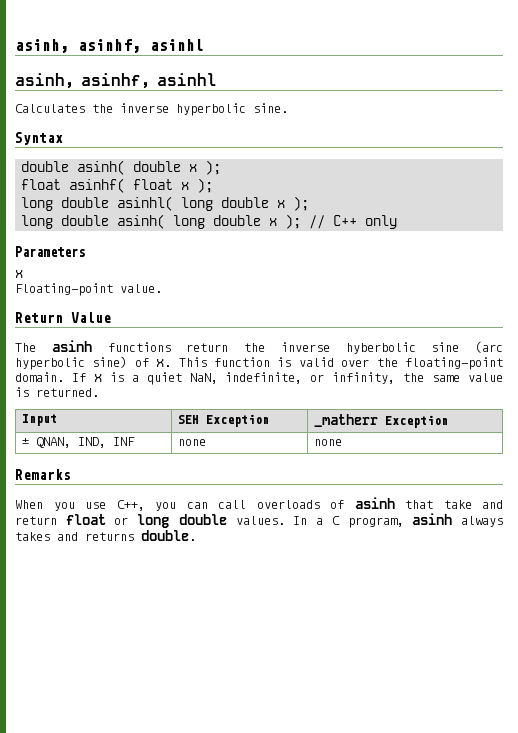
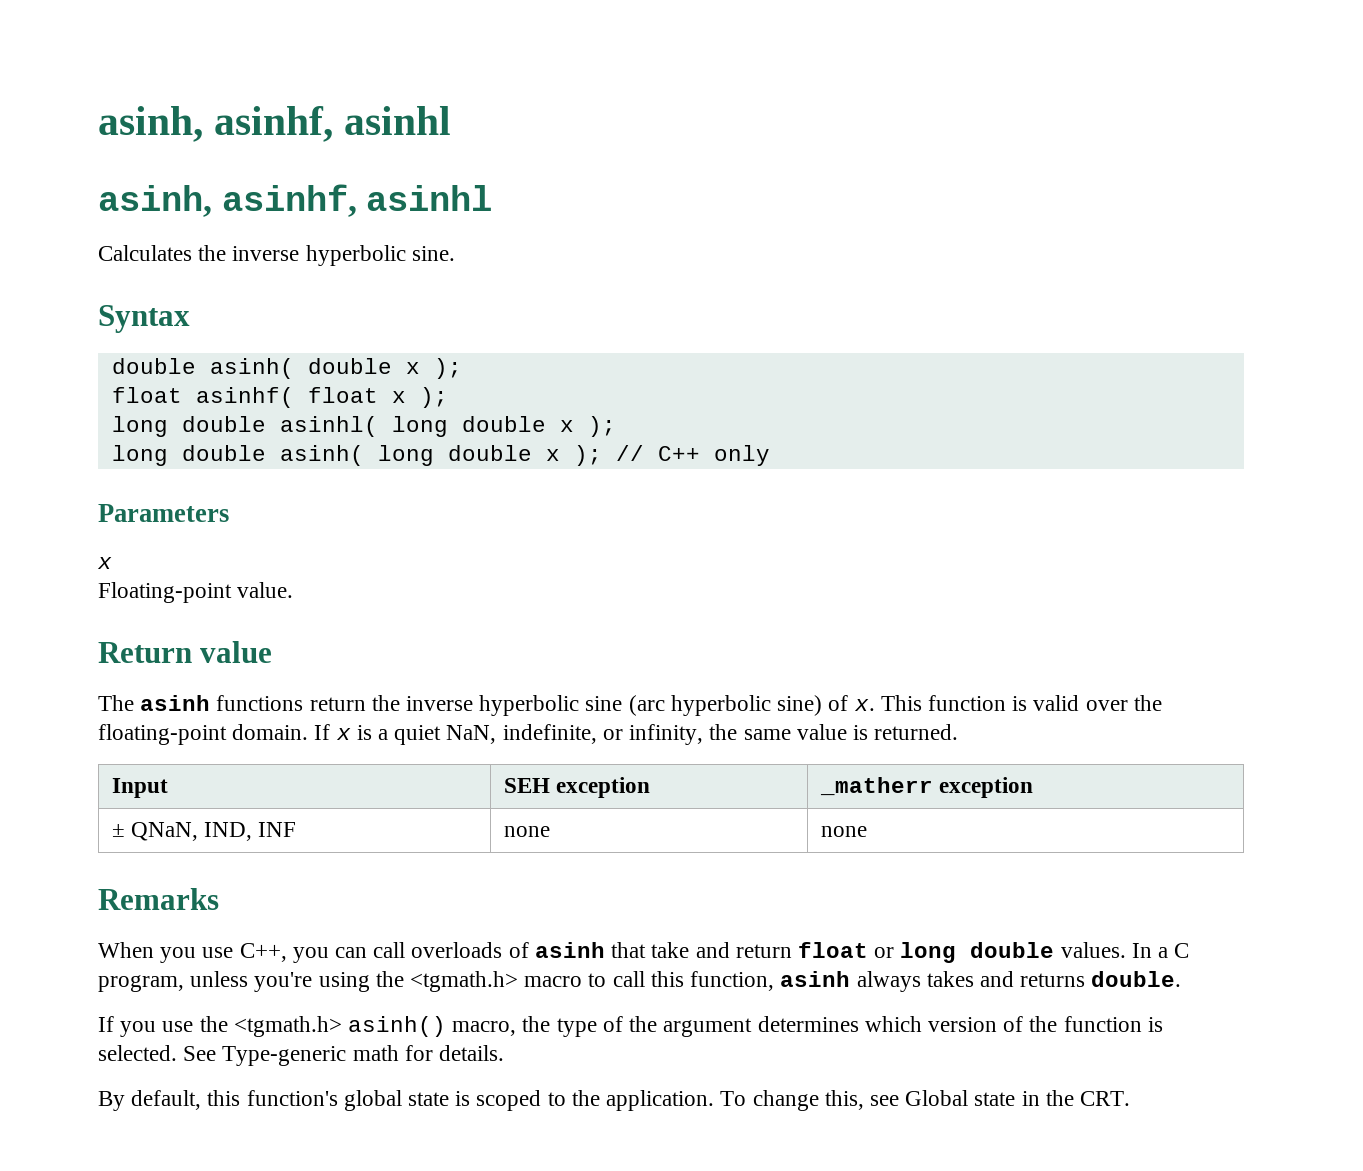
[71,312,111,323] Value -> [200,641,273,663] value
[345,342,416,354] hyberbolic -> [479,695,580,716] hyperbolic
[206,414,270,427] Exception -> [555,777,650,798] exception
[385,415,449,428] Exception -> [938,777,1033,798] exception
[36,437,72,448] QNAN, -> [130,822,198,841] QNaN,
(404, 522) none -> [190,971,775,992] unless you're using the <tgmath.h> macro to call this function,
(196, 535) none -> [98,1016,1163,1037] [98,1045,505,1066] [98,1090,1130,1111] // If you use the <tgmath.h> asinh() macro, the type of the argument determines which version of the function is selected. See Type-generic math for details. // By default, this function's global state is scoped to the application. To change this, see Global state in the CRT.

